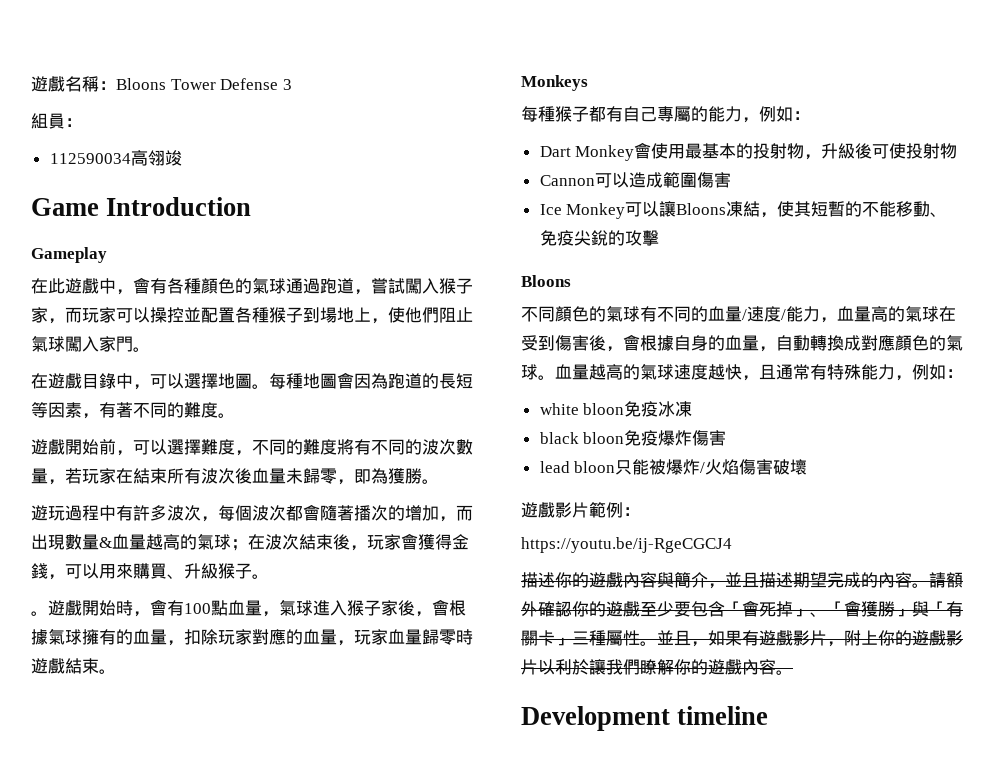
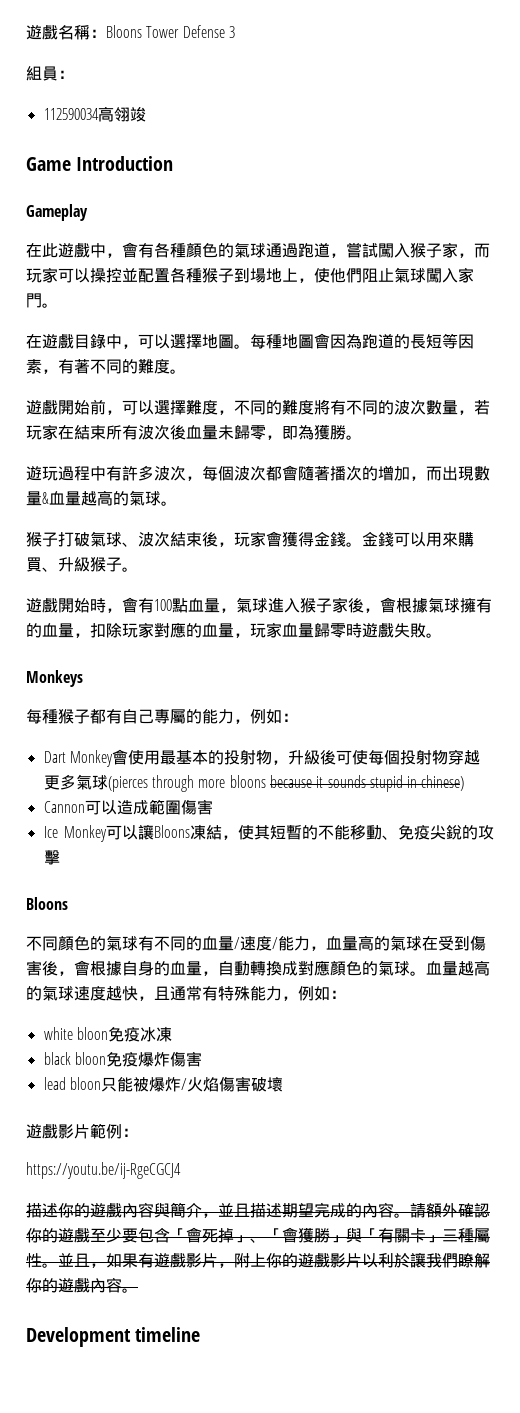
[231,534,265,551] ；在 -> [161,501,177,506] [26,531,138,547] 。 // 猴子打破氣球、
[48,574,65,580] ， -> [346,531,394,547] 。金錢
[31,611,48,616] 。 -> (138, 569) none
[65,658,99,674] 結束 -> [394,623,426,638] 失敗
[906,143,958,159] 投射物 -> [367,749,480,765] [43,774,465,792] 每個投射物穿越更多氣球(pierces through more bloons because it sounds stupid in chinese)

